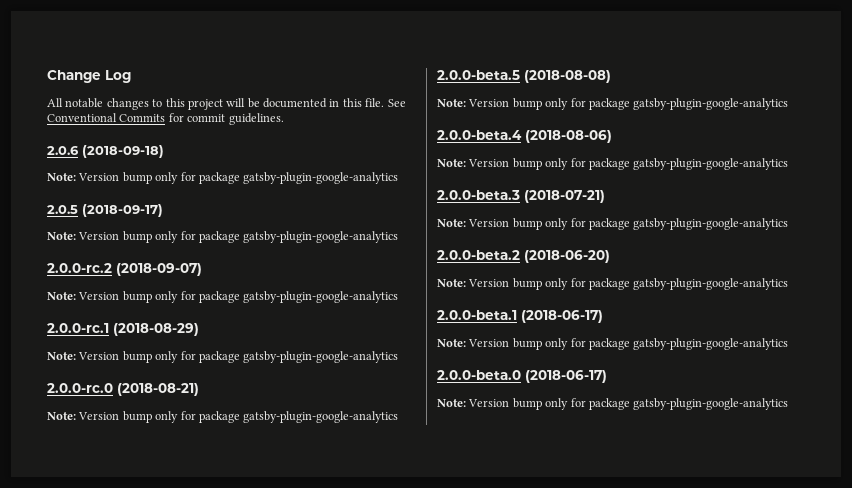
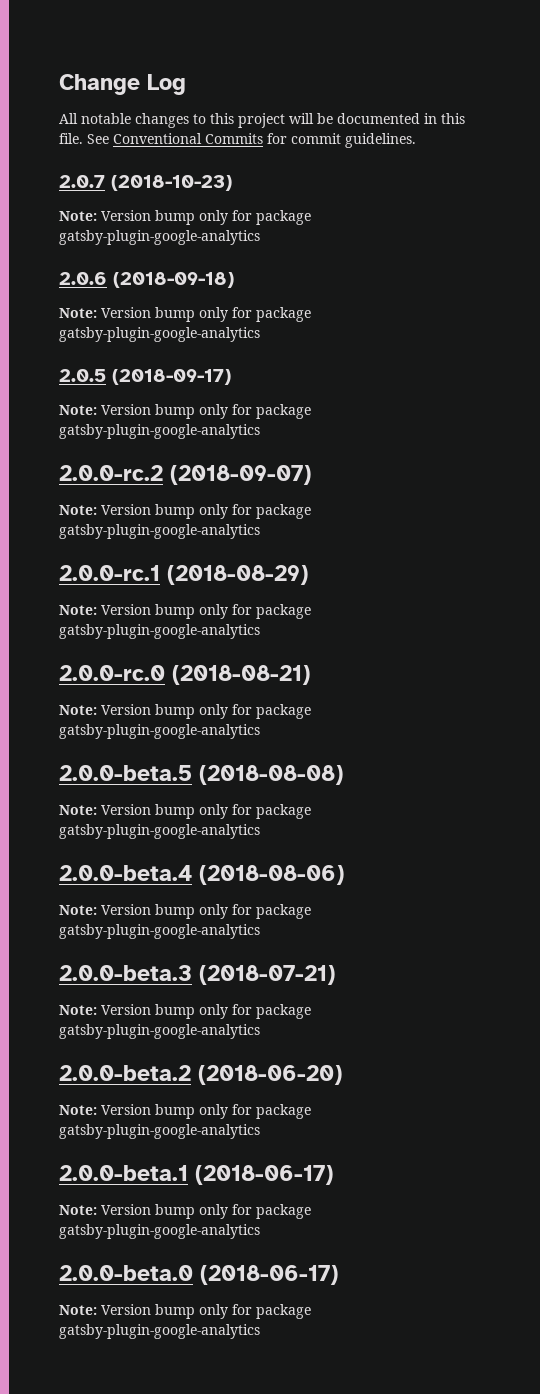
(284, 119) none -> [59,175,232,191] [59,210,311,225] [59,230,260,245] // 2.0.7 (2018-10-23) // Note: Version bump only for package gatsby-plugin-google-analytics

